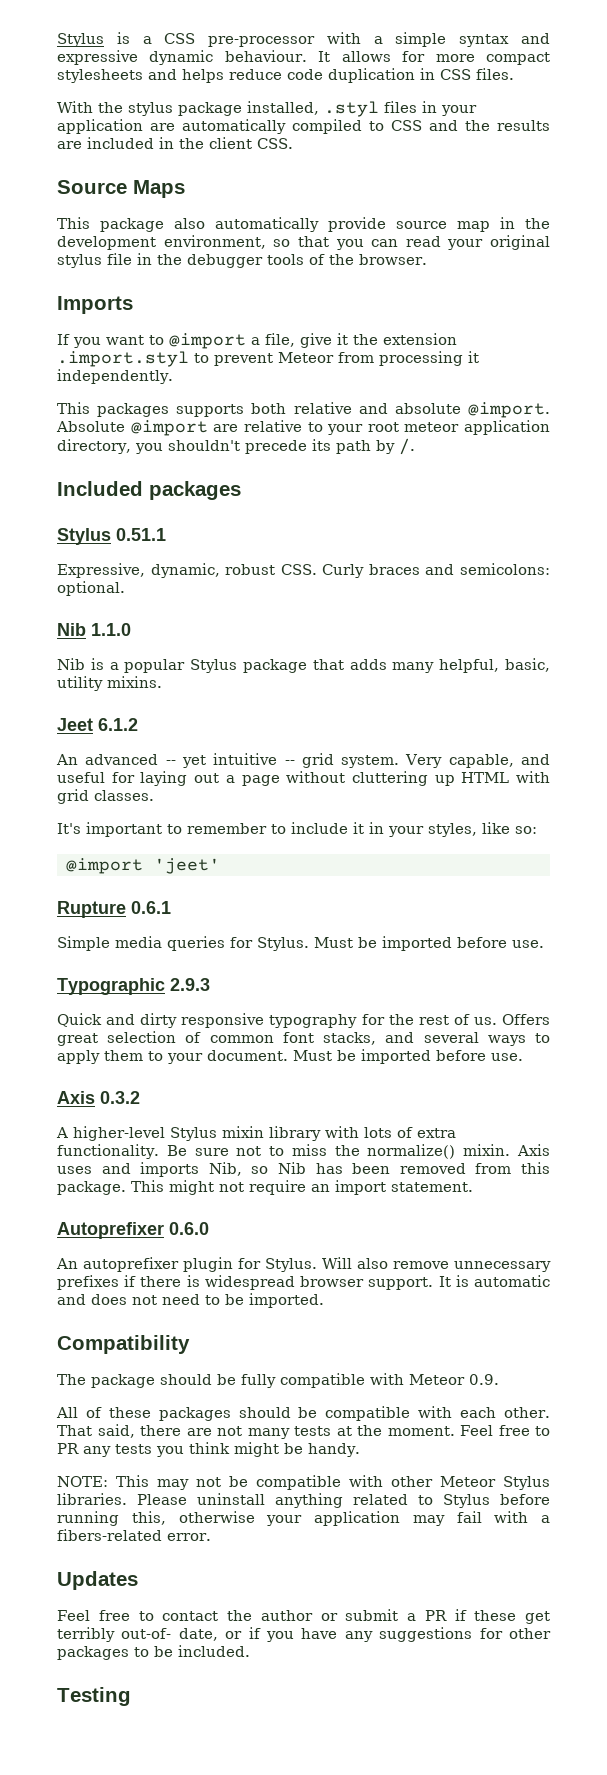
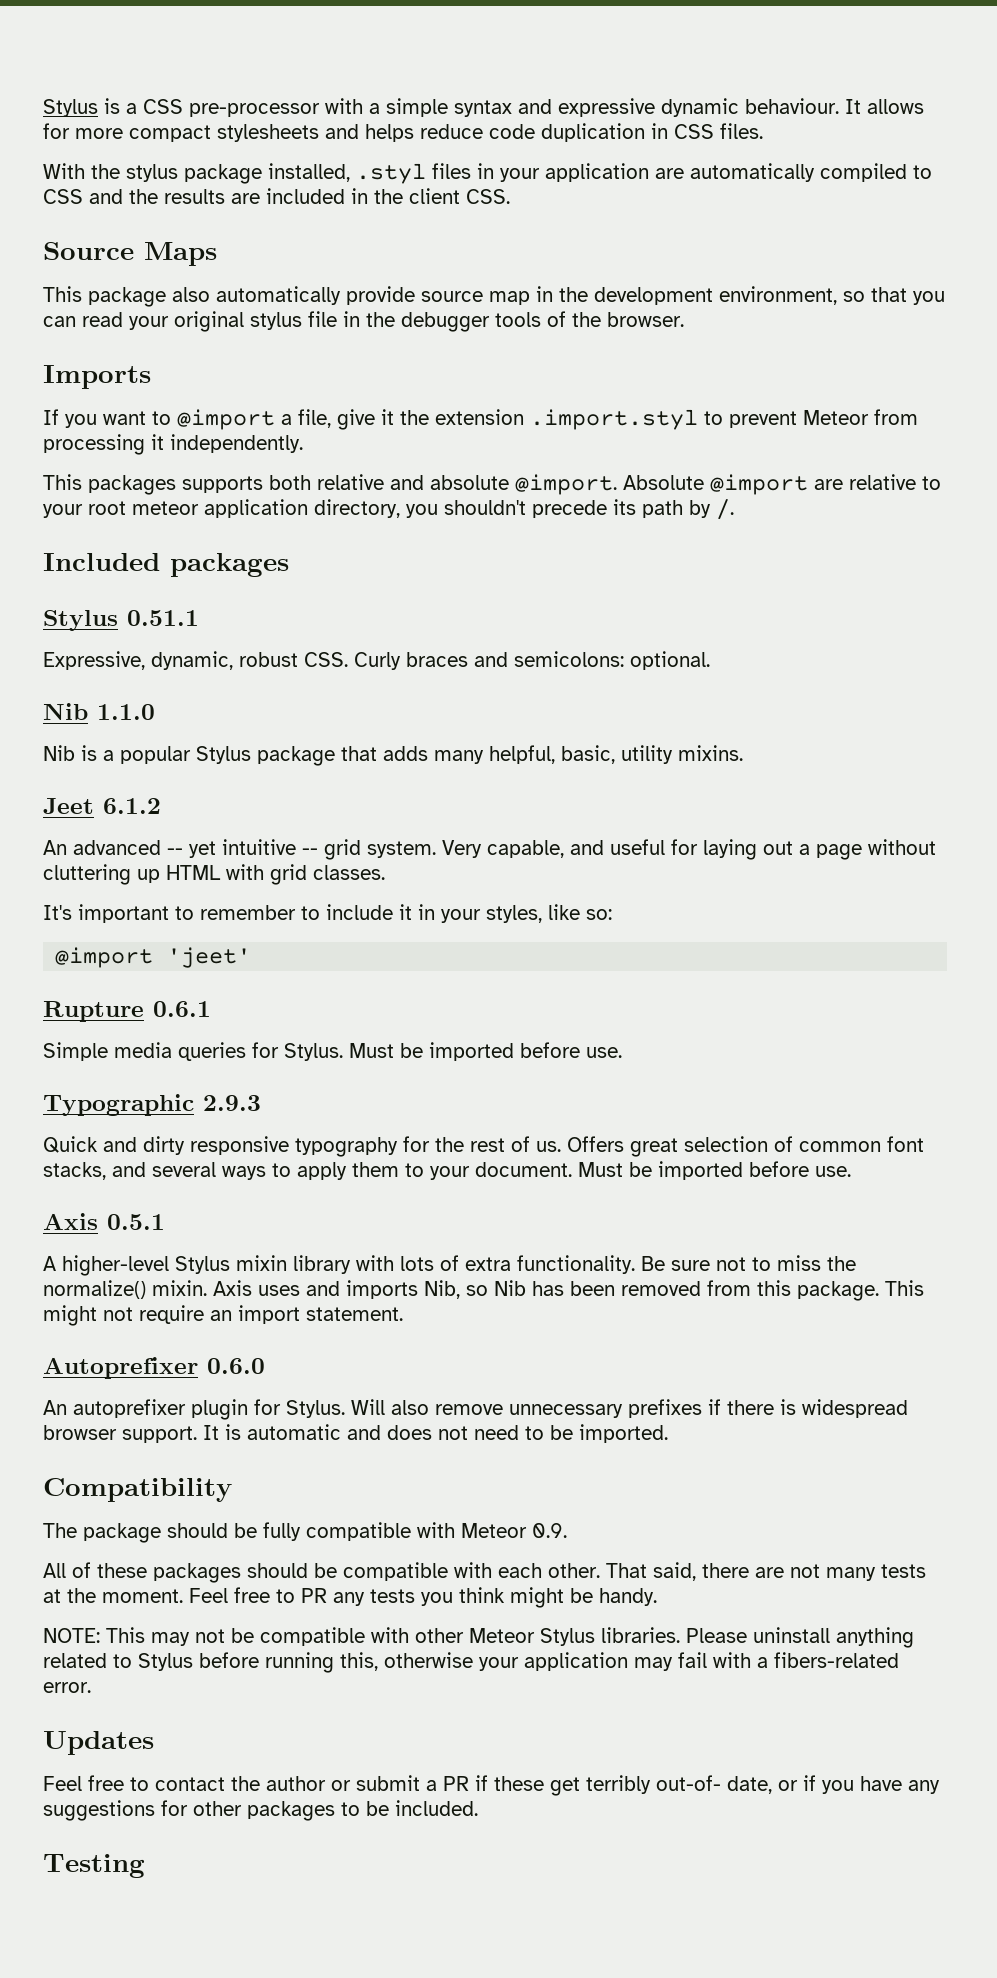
[100,1091,140,1104] 0.3.2 -> [107,1214,165,1230] 0.5.1

